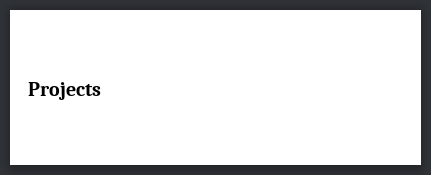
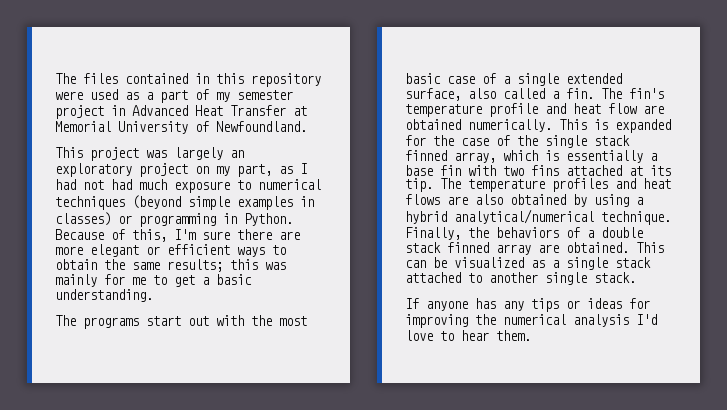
[28,82,101,100] Projects -> [55,73,321,87] [55,89,293,103] [55,105,307,119] [55,121,307,134] [55,147,244,161] [55,163,307,177] [55,179,321,193] [55,195,314,210] [55,212,293,227] [55,229,300,242] [55,244,286,257] [55,259,286,272] [55,274,252,287] [55,289,153,302] [55,315,307,329] [405,73,622,86] [405,88,664,101] [405,103,664,117] [405,119,671,133] [405,135,630,148] [405,150,657,163] [405,165,671,176] [405,178,671,192] [405,194,643,207] [405,209,671,225] [405,227,643,240] [405,242,664,255] [405,257,651,270] [405,272,636,285] [405,298,650,312] [405,314,657,328] [405,330,531,341] The files contained in this repository were used as a part of my semester project in Advanced Heat Transfer at Memorial University of Newfoundland. // This project was largely an exploratory project on my part, as I had not had much exposure to numerical techniques (beyond simple examples in classes) or programming in Python. Because of this, I'm sure there are more elegant or efficient ways to obtain the same results; this was mainly for me to get a basic understanding. // The programs start out with the most basic case of a single extended surface, also called a fin. The fin's temperature profile and heat flow are obtained numerically. This is expanded for the case of the single stack finned array, which is essentially a base fin with two fins attached at its tip. The temperature profiles and heat flows are also obtained by using a hybrid analytical/numerical technique. Finally, the behaviors of a double stack finned array are obtained. This can be visualized as a single stack attached to another single stack. // If anyone has any tips or ideas for improving the numerical analysis I'd love to hear them.

